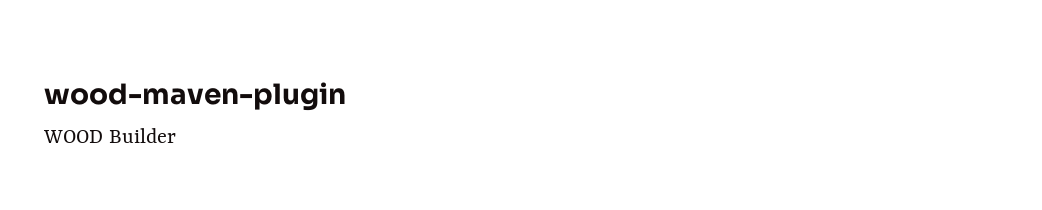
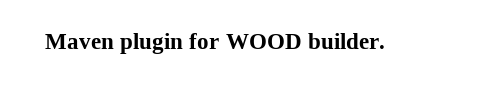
[44,82,346,111] [43,128,177,143] wood-maven-plugin // WOOD Builder -> [45,33,385,54] Maven plugin for WOOD builder.

